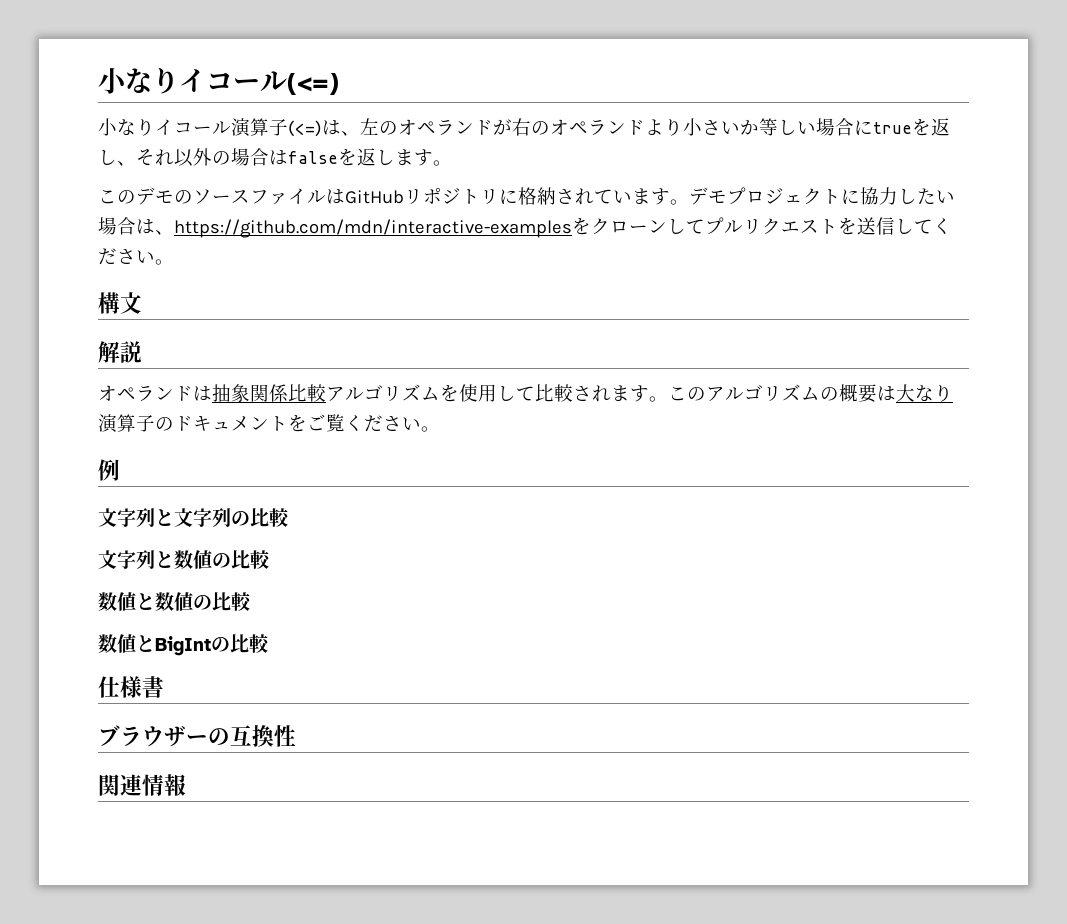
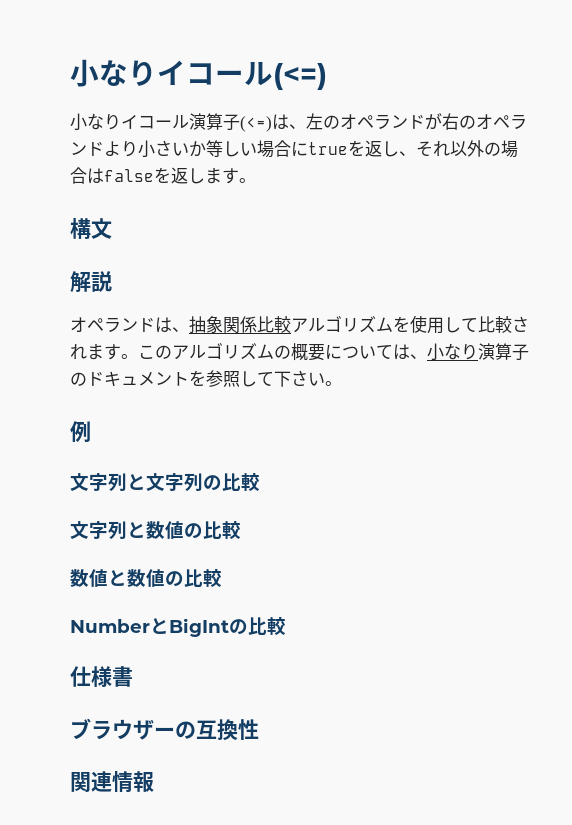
[98,187,955,205] [98,217,952,238] [98,248,174,265] // このデモのソースファイルはGitHubリポジトリに格納されています。デモプロジェクトに協力したい場合は、https://github.com/mdn/interactive-examplesをクローンしてプルリクエストを送信してください。 -> (256, 180) none
(212, 393) none -> [172,327,189,332] 、
[877,384,915,402] は大 -> [325,343,444,361] については、小
[307,414,383,432] ご覧くだ -> [206,370,291,387] 参照して下
[98,634,136,653] 数値 -> [70,619,150,633] Number

